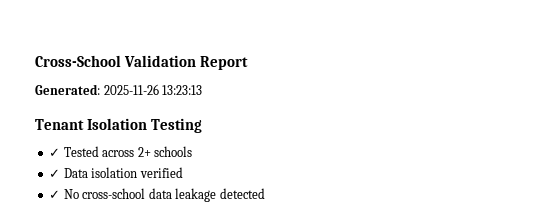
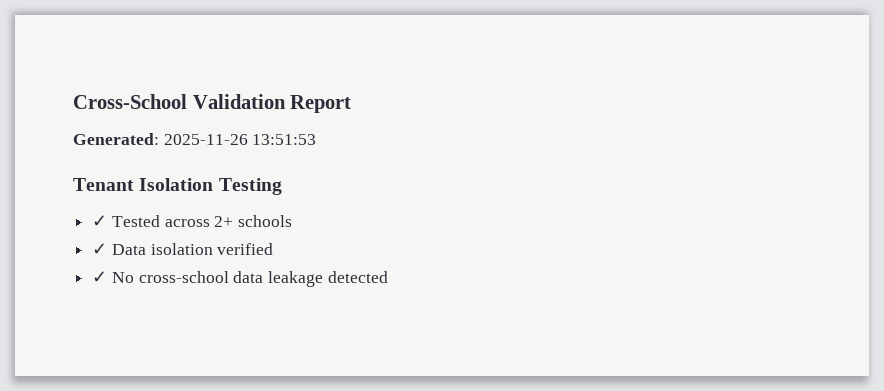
[162,85,203,95] 13:23:13 -> [252,134,317,145] 13:51:53

